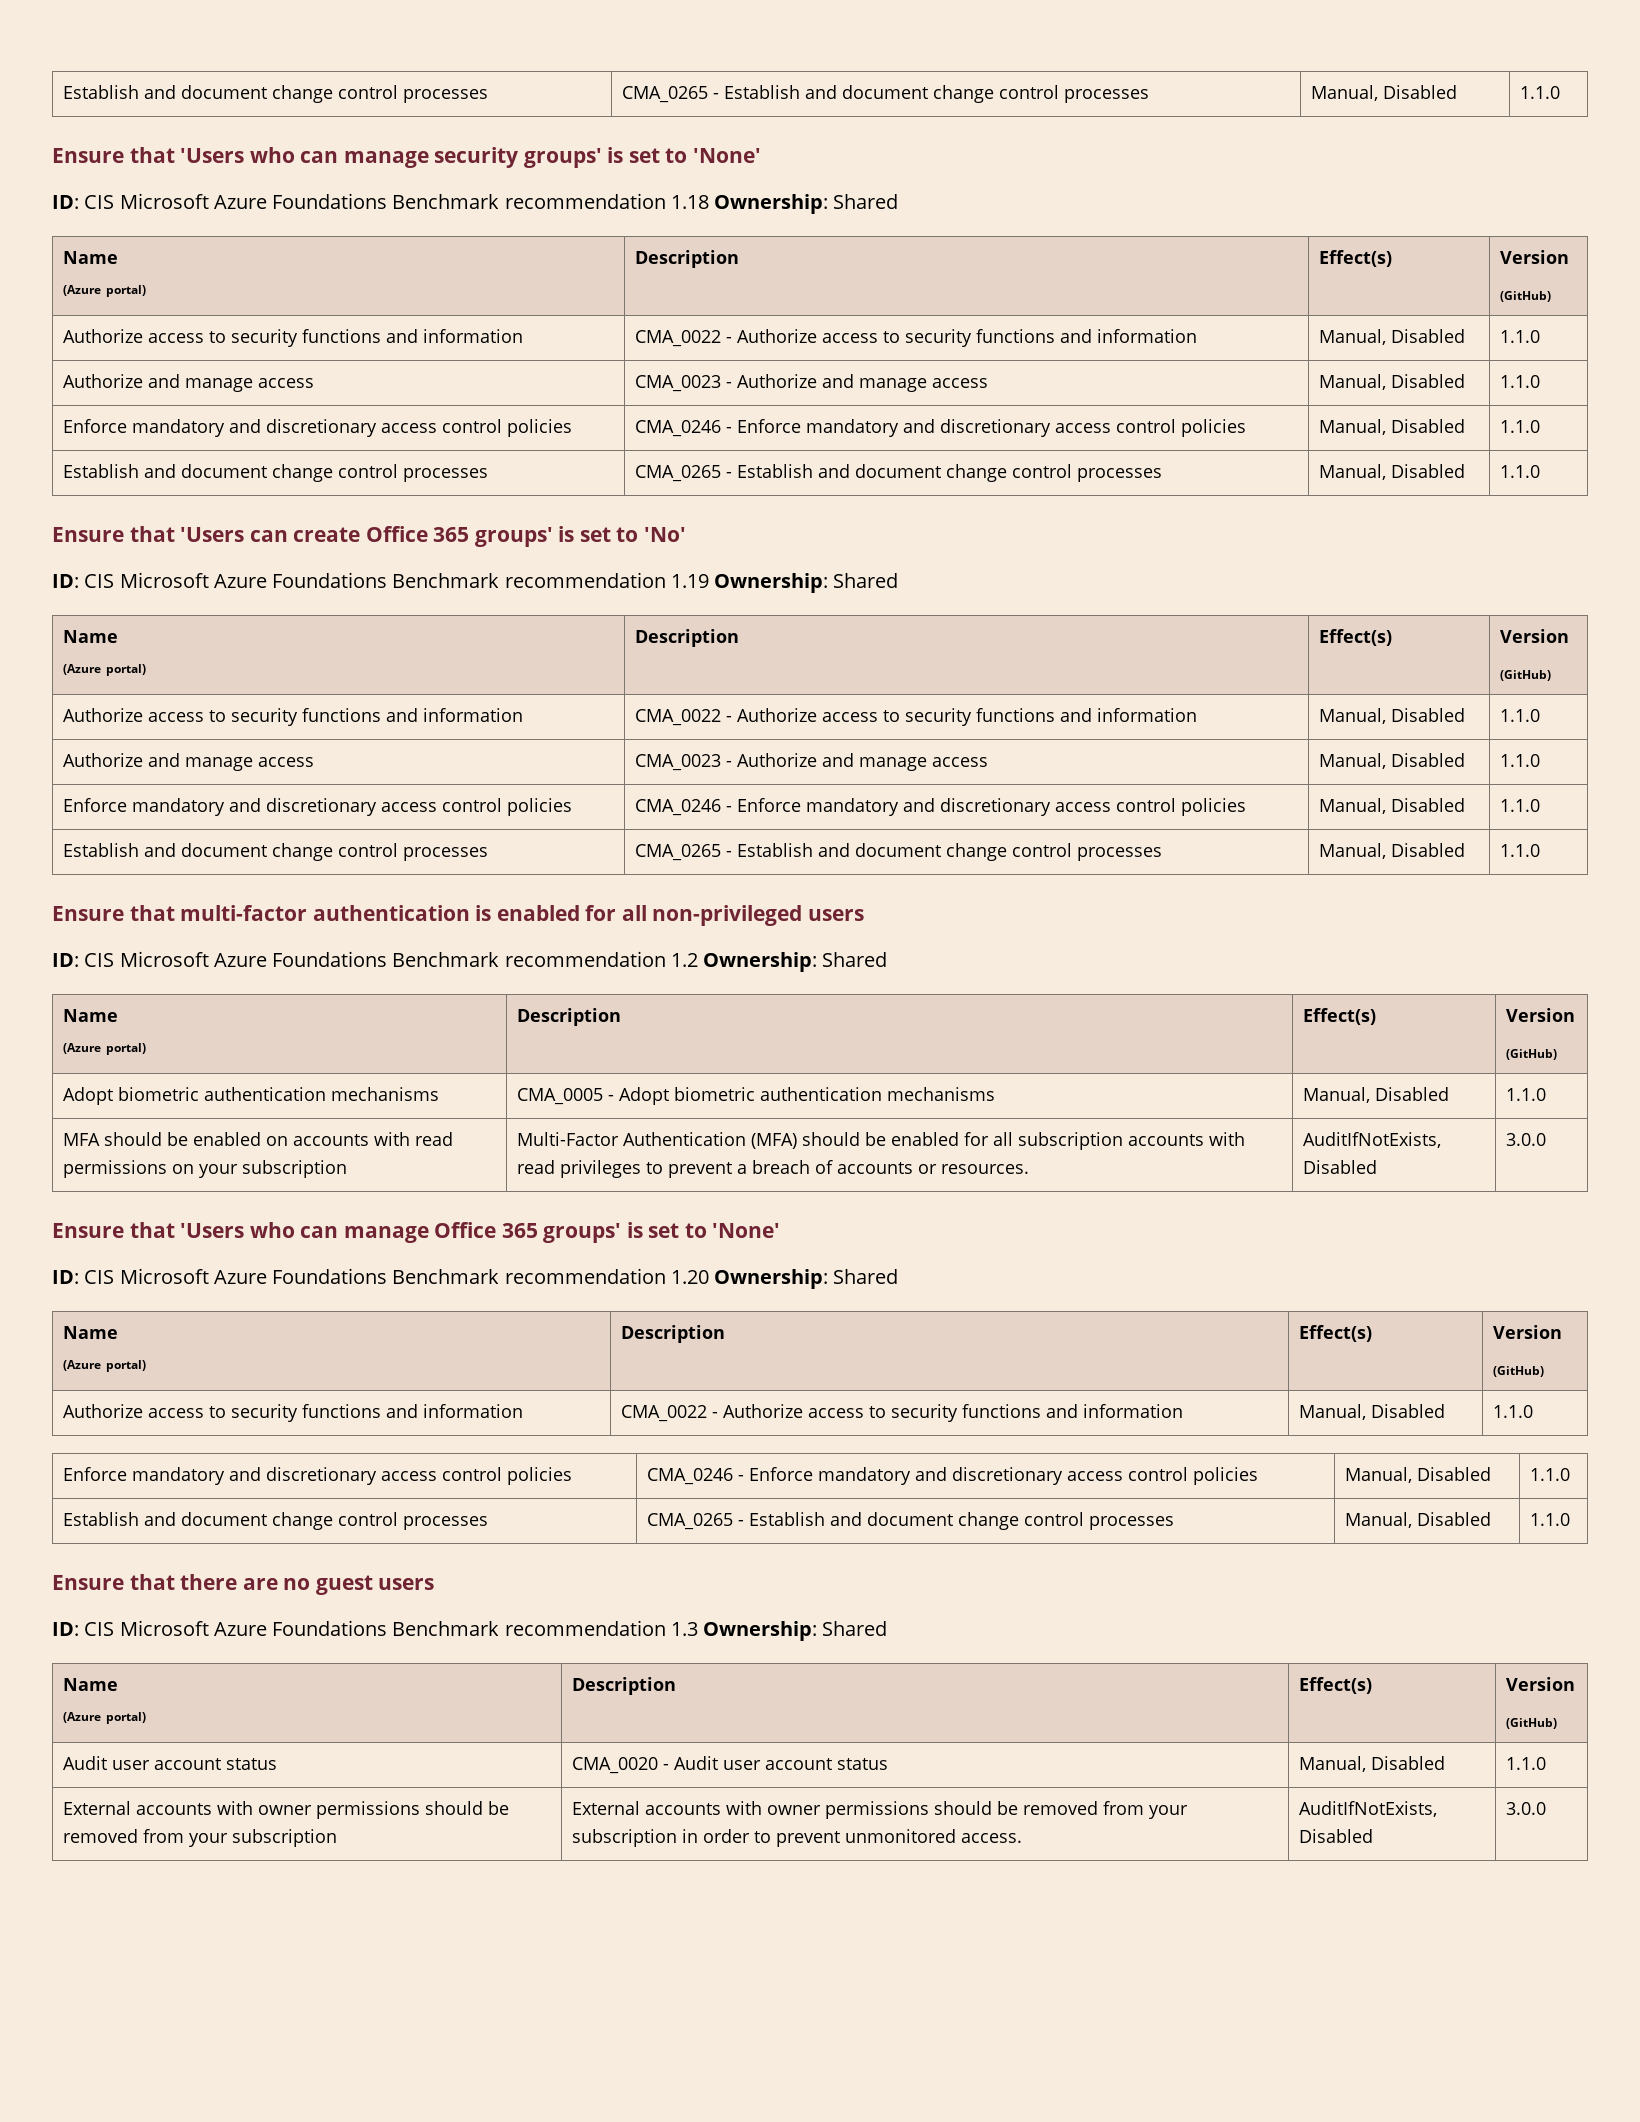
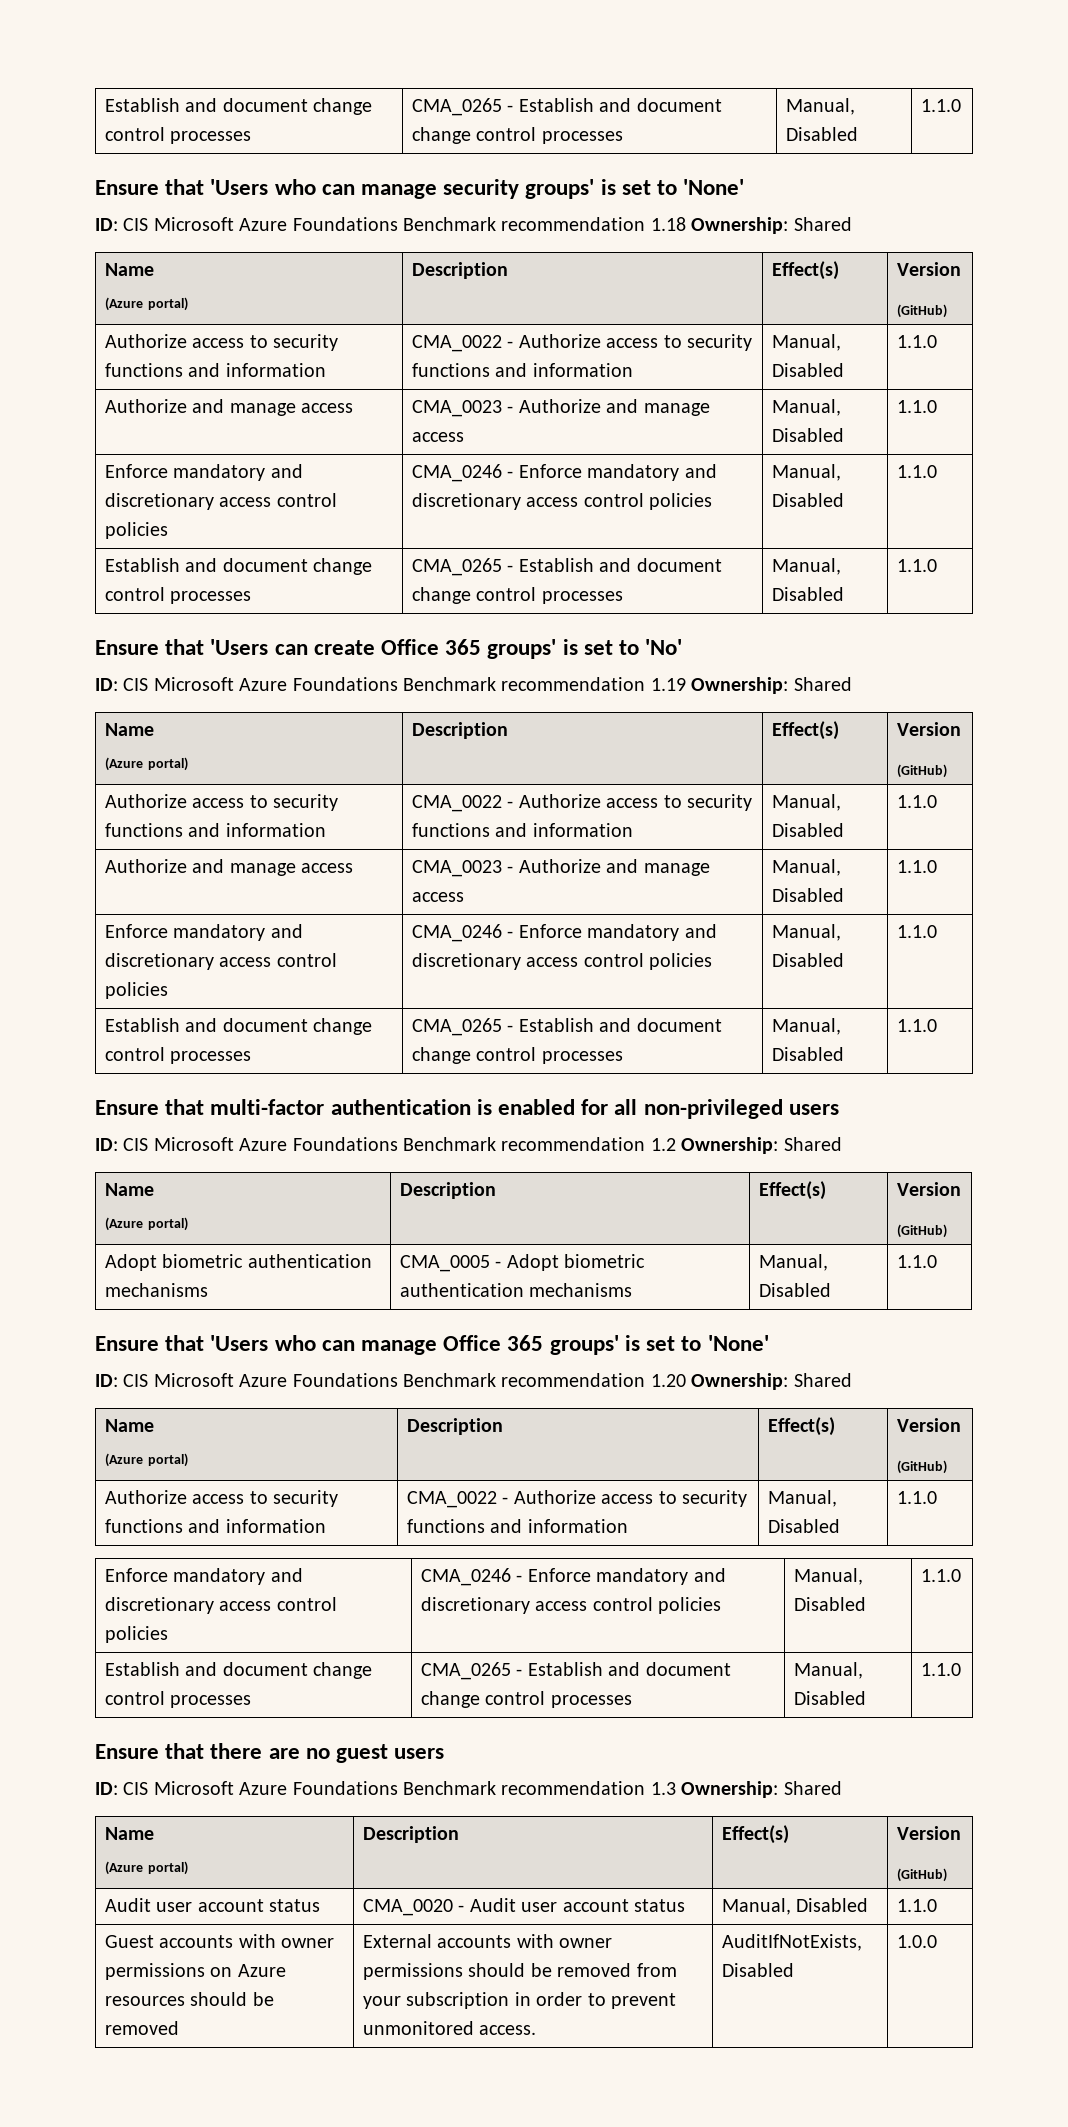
[62,1132,453,1146] [62,1160,347,1178] [516,1132,1245,1150] [516,1160,1029,1178] [1302,1132,1441,1148] [1302,1160,1377,1174] [1505,1133,1546,1146] // MFA should be enabled on accounts with read permissions on your subscription | Multi-Factor Authentication (MFA) should be enabled for all subscription accounts with read privileges to prevent a breach of accounts or resources. | AuditIfNotExists, Disabled | 3.0.0 -> (937, 1261) none
[62,1801,509,1819] [62,1829,337,1847] External accounts with owner permissions should be removed from your subscription -> [104,1934,335,1948] [104,1963,286,1980] [104,1992,274,2006] [104,2021,179,2035] Guest accounts with owner permissions on Azure resources should be removed
[1505,1802,1546,1815] 3.0.0 -> [896,1935,937,1948] 1.0.0

